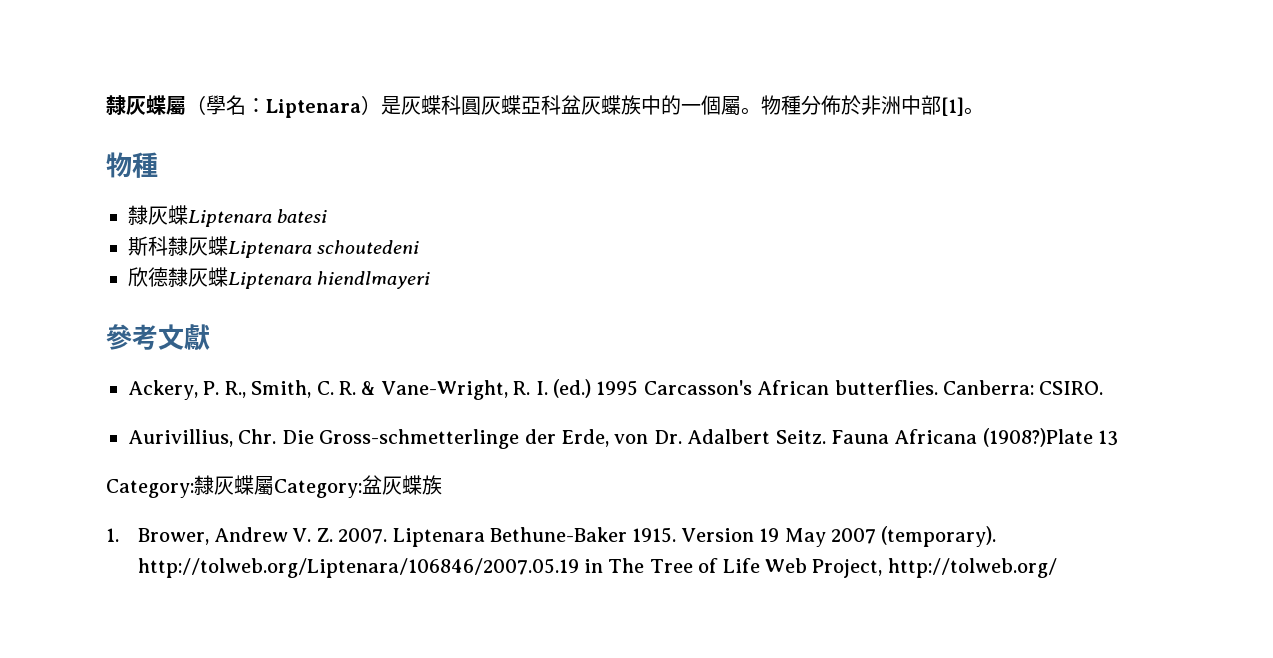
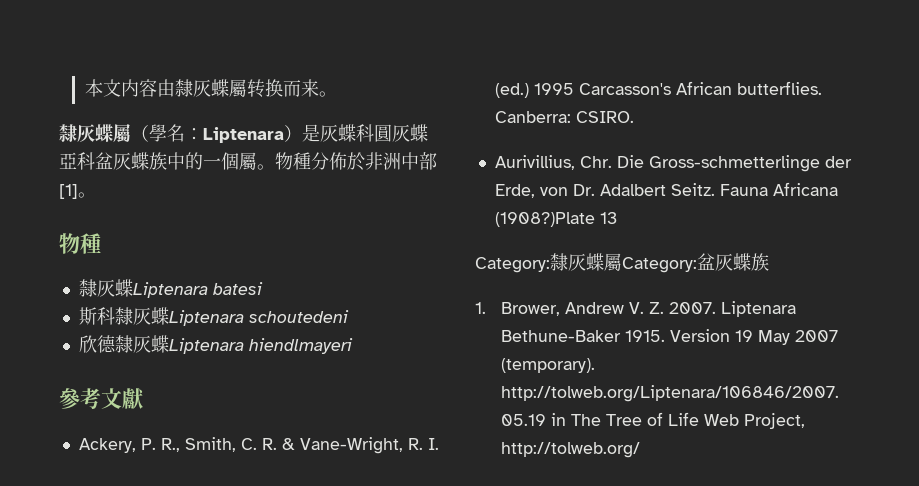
(106, 105) none -> [84,79,337,98] 本文内容由隸灰蝶屬转换而来。 //

